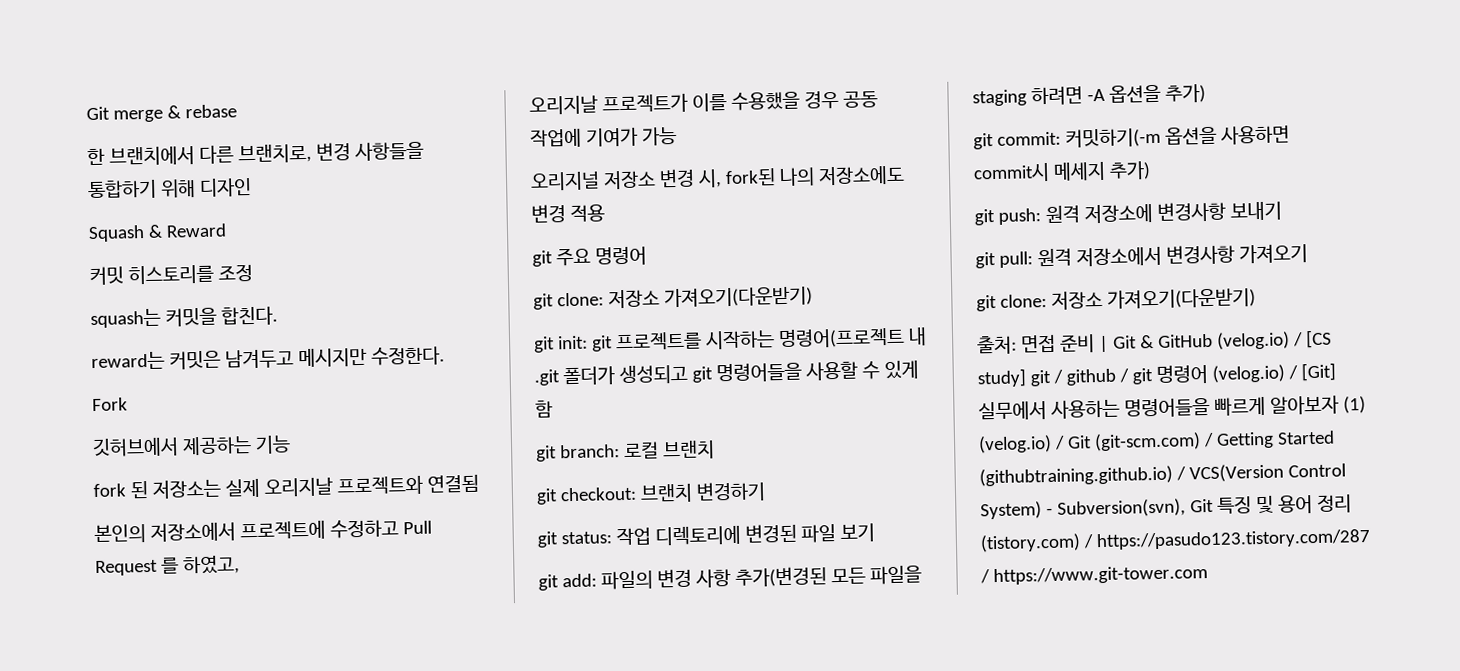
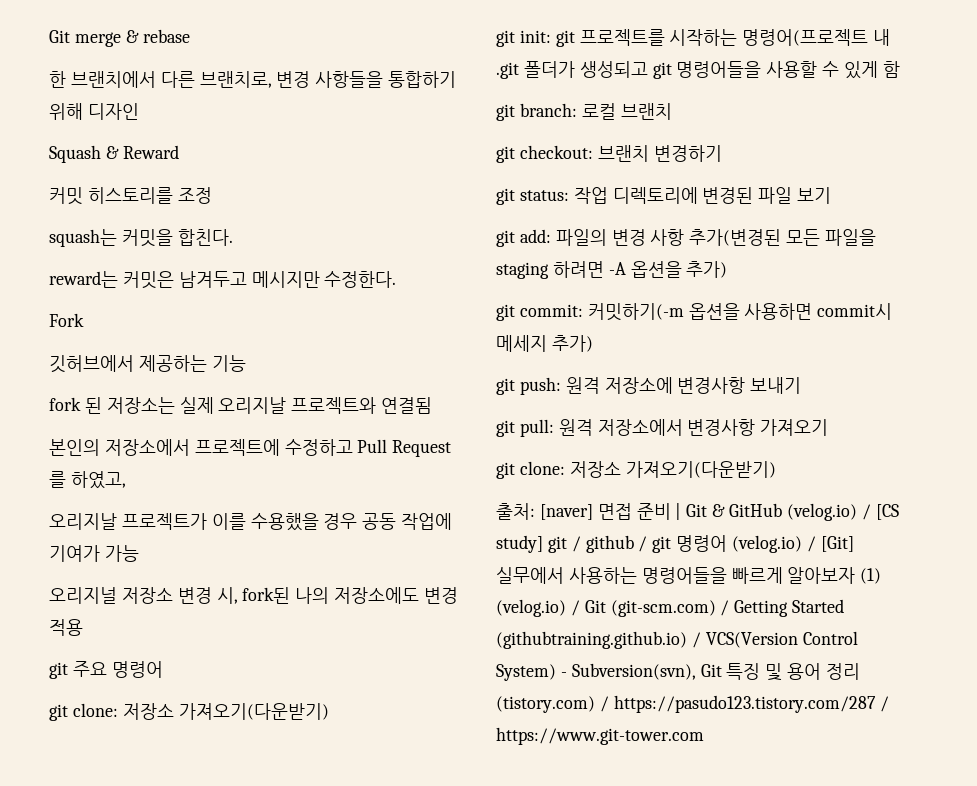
(1017, 345) none -> [539,504,593,520] [naver]

